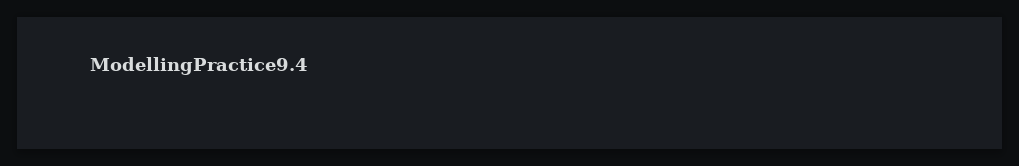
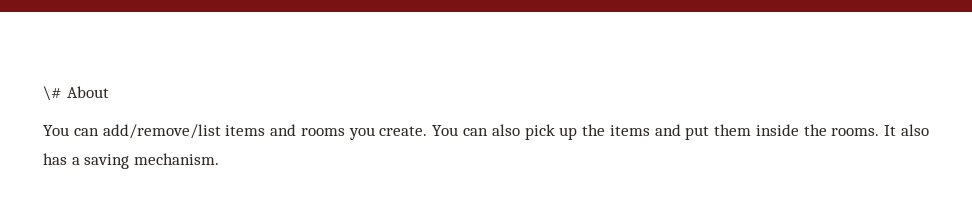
[90,57,308,75] ModellingPractice9.4 -> [43,86,109,101] [43,124,929,140] [43,153,219,169] \# About // You can add/remove/list items and rooms you create. You can also pick up the items and put them inside the rooms. It also has a saving mechanism.

